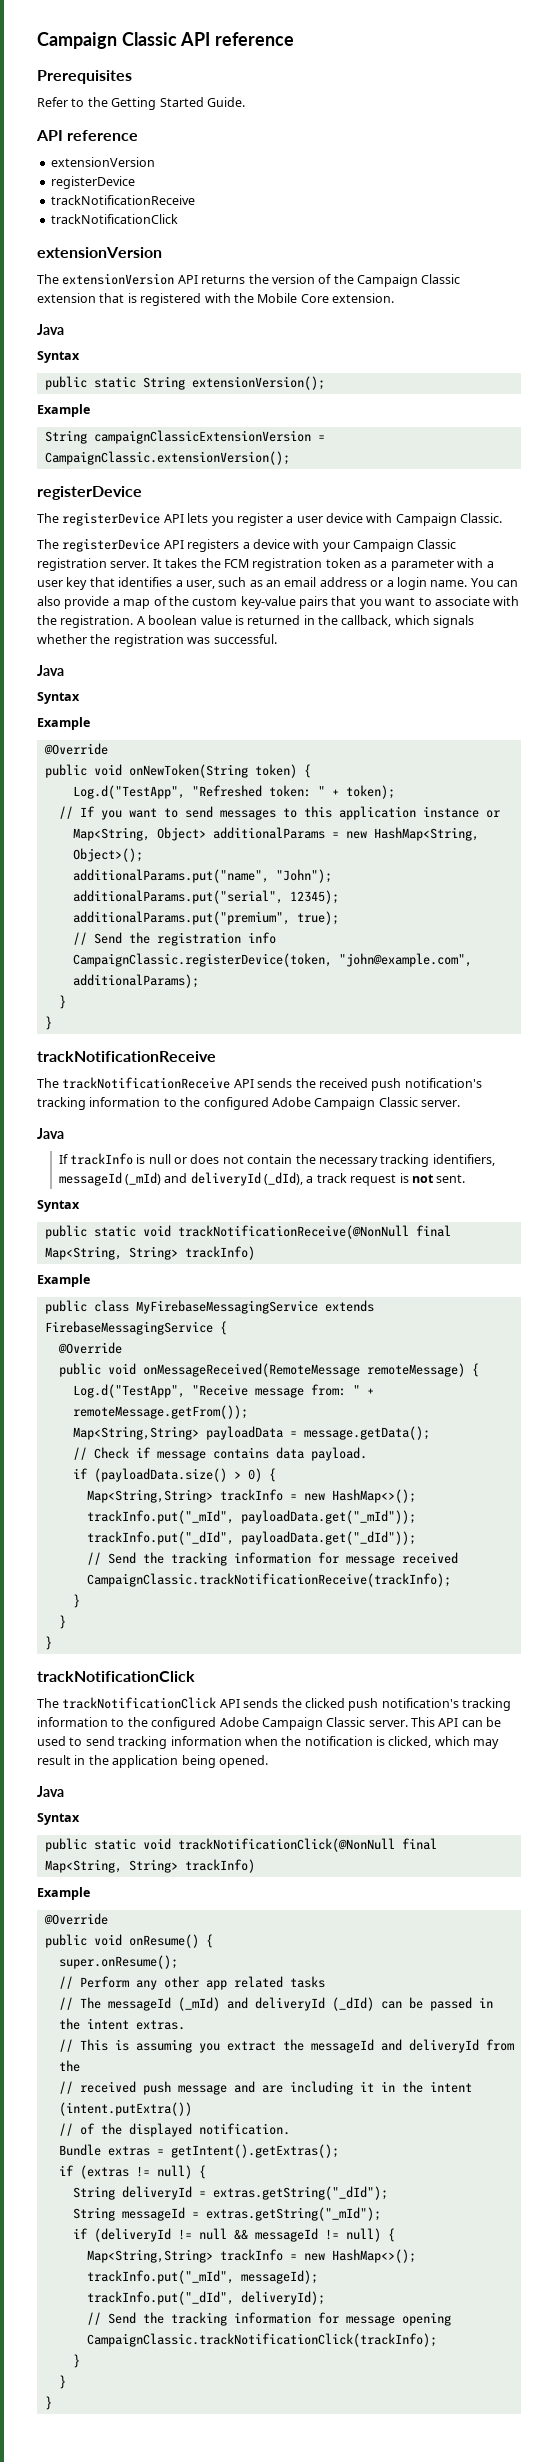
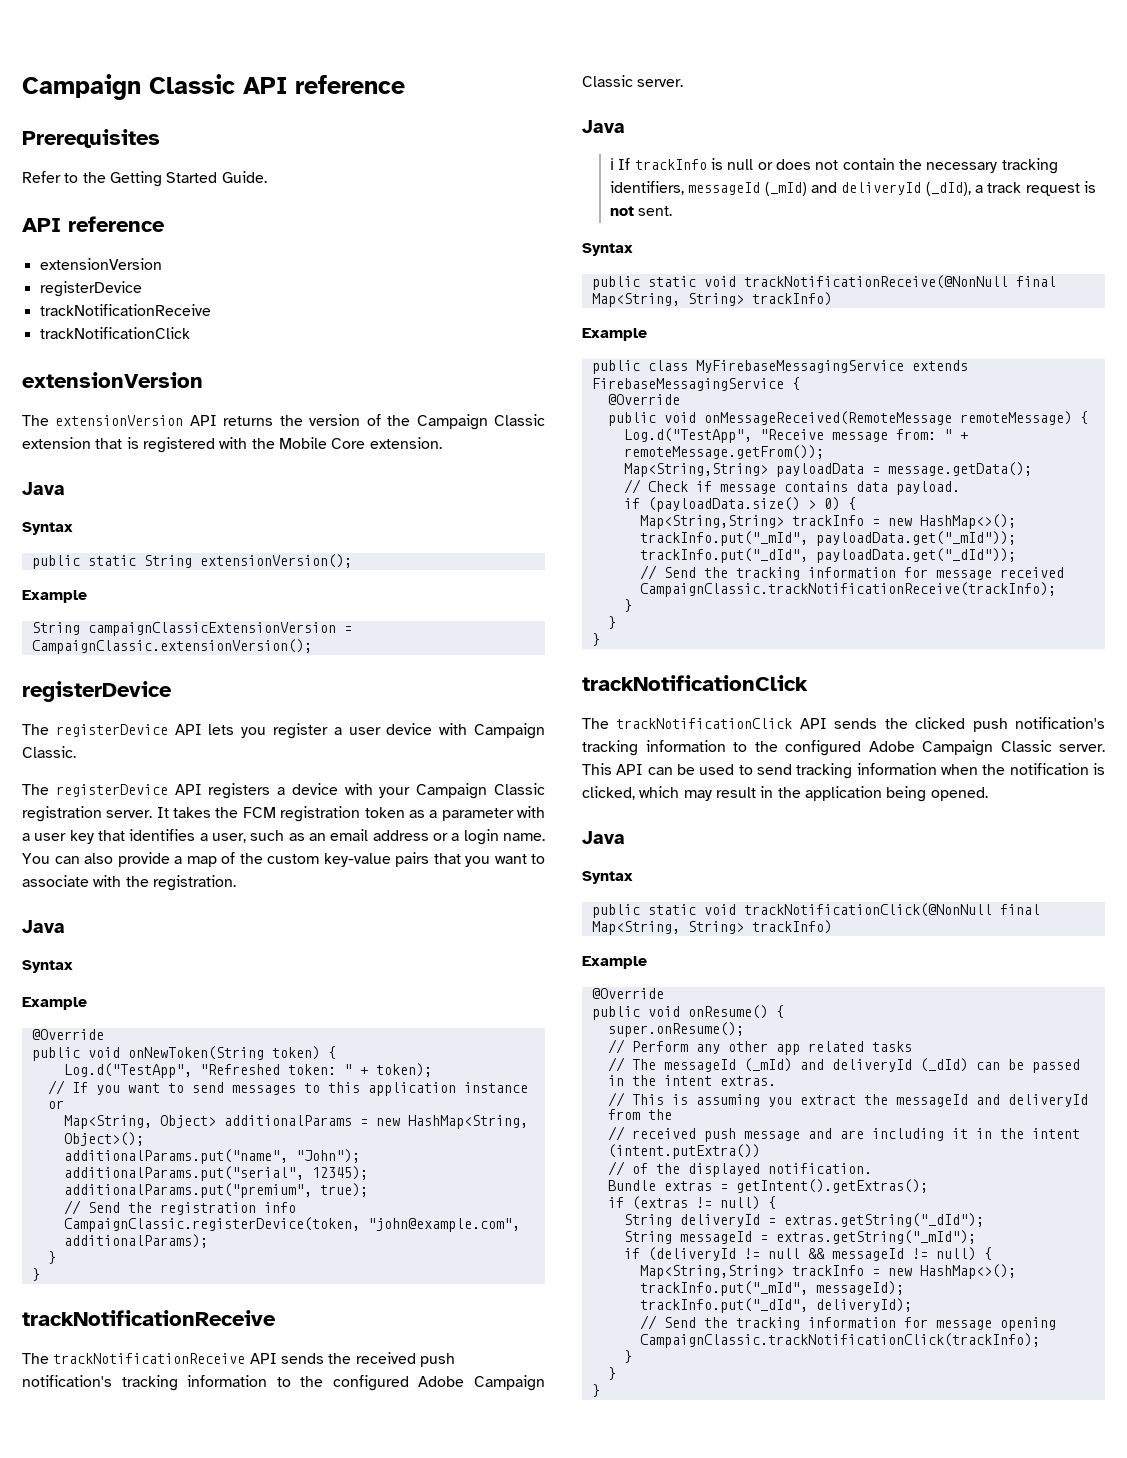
[136,615,475,628] [37,634,277,647] A boolean value is returned in the callback, which signals whether the registration was successful. -> (236, 883) none
(64, 1133) none -> [610,158,615,170] ℹ

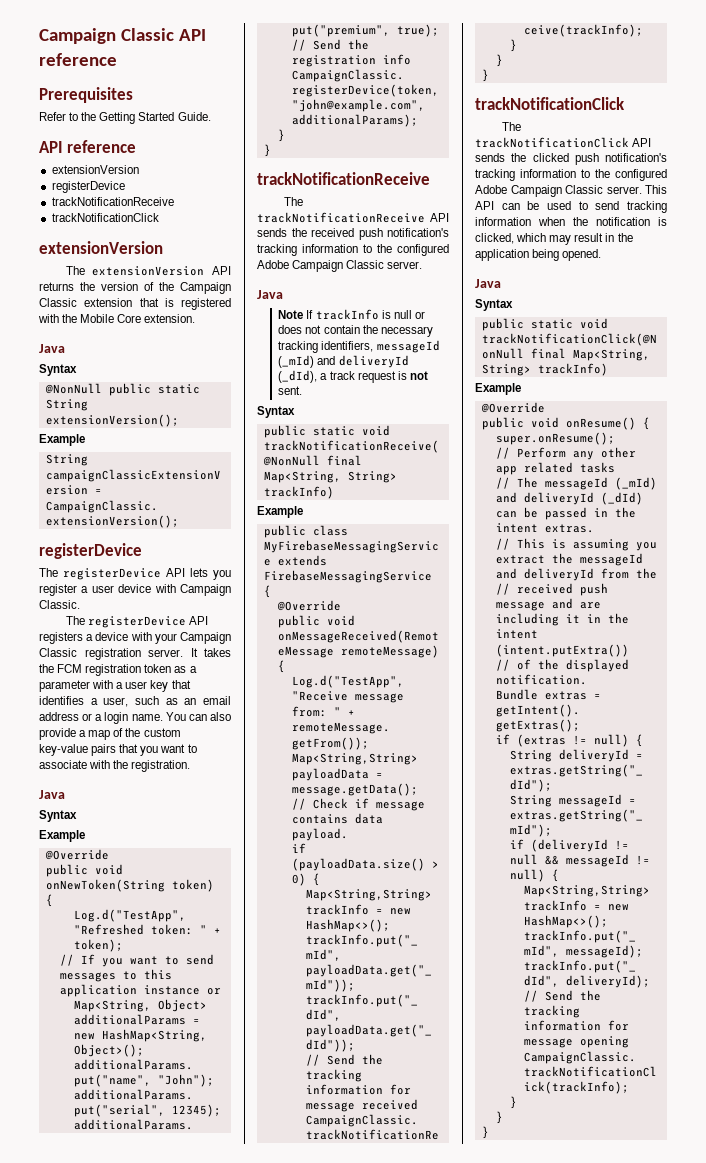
(73, 528) none -> [44,383,102,394] @NonNull
[610,158,615,170] ℹ -> [278,310,304,319] Note

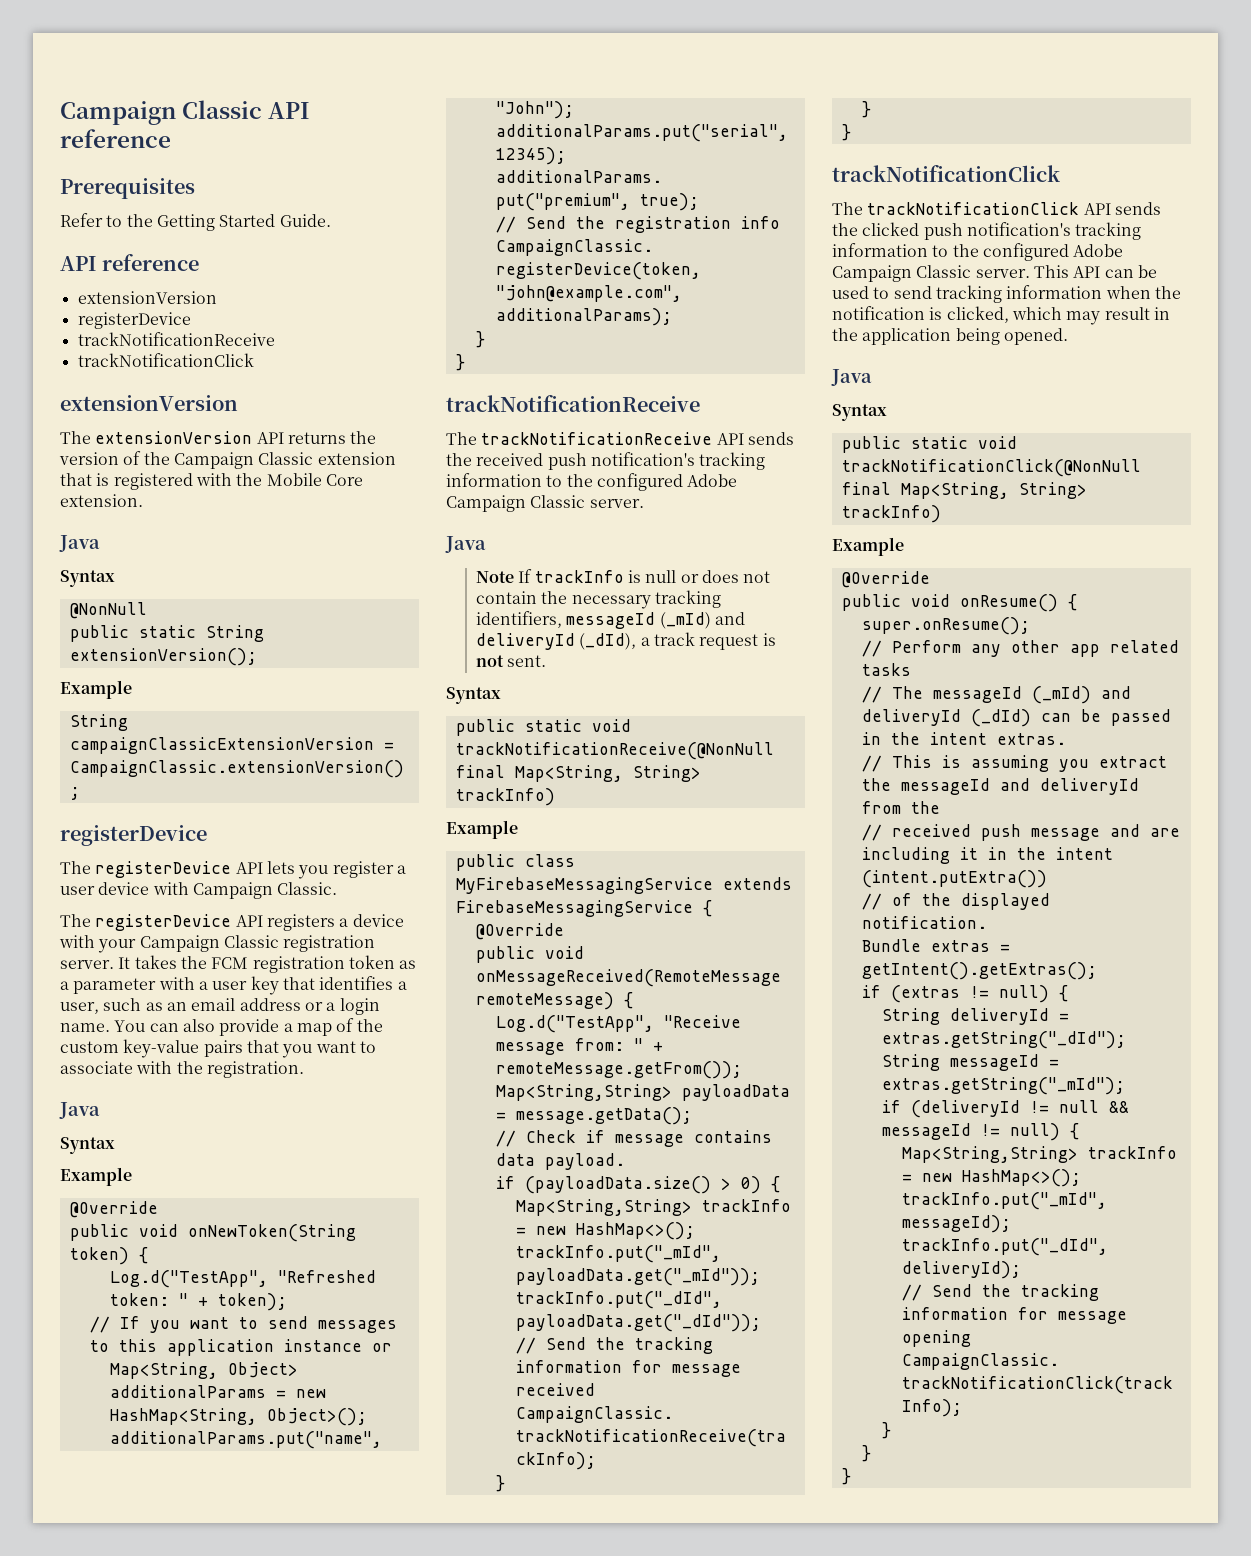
(102, 388) none -> (147, 610) //

